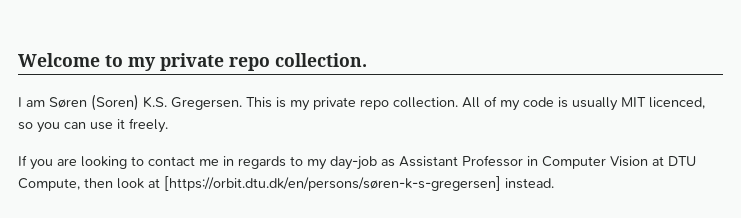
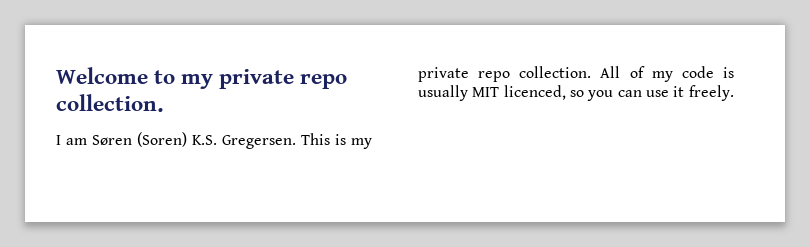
[18,155,696,170] [18,176,554,191] // If you are looking to contact me in regards to my day-job as Assistant Professor in Computer Vision at DTU Compute, then look at [https://orbit.dtu.dk/en/persons/søren-k-s-gregersen] instead. -> (734, 93) none

